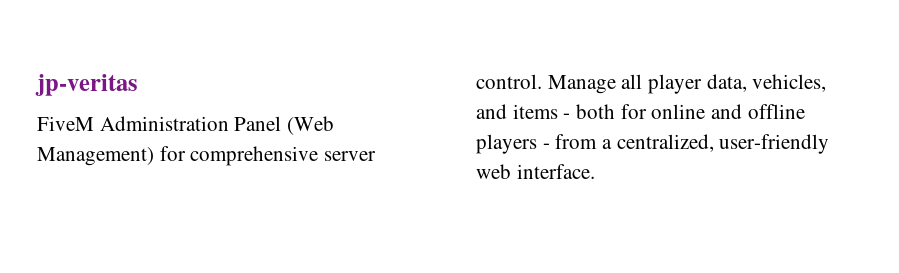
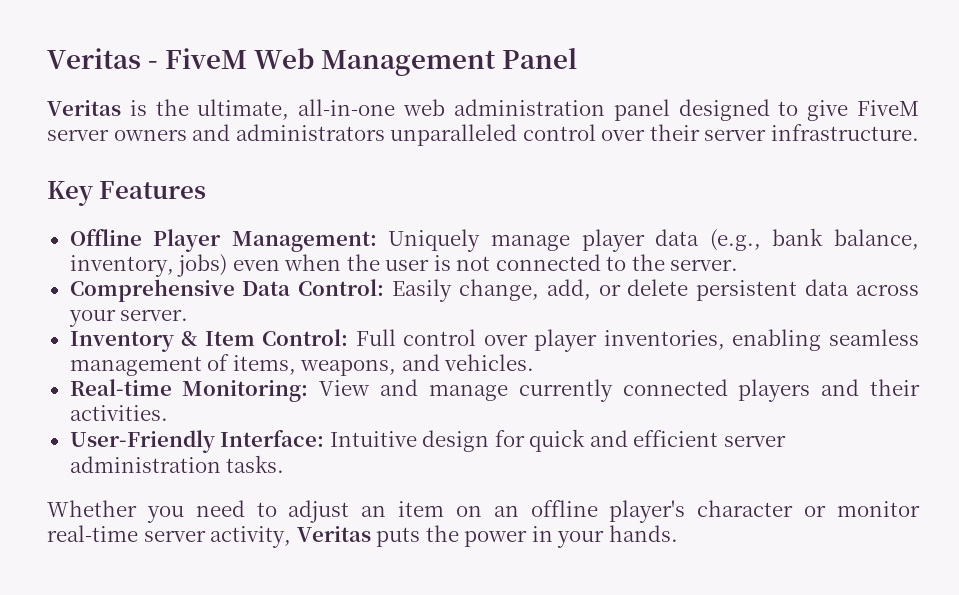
[35,74,138,96] [37,116,335,135] [37,146,377,166] [476,74,827,94] [476,104,805,119] [476,134,830,154] [476,164,595,179] jp-veritas // FiveM Administration Panel (Web Management) for comprehensive server control. Manage all player data, vehicles, and items - both for online and offline players - from a centralized, user-friendly web interface. -> [47,48,578,76] [47,99,920,121] [47,124,919,146] [47,181,207,206] [69,228,920,252] [69,254,739,277] [69,279,920,302] [68,309,189,327] [69,329,919,352] [69,354,535,376] [69,379,920,402] [69,405,168,421] [69,429,786,453] [69,455,285,473] [47,500,920,523] [47,525,678,548] Veritas - FiveM Web Management Panel // Veritas is the ultimate, all-in-one web administration panel designed to give FiveM server owners and administrators unparalleled control over their server infrastructure. // Key Features // Offline Player Management: Uniquely manage player data (e.g., bank balance, inventory, jobs) even when the user is not connected to the server. // Comprehensive Data Control: Easily change, add, or delete persistent data across your server. // Inventory & Item Control: Full control over player inventories, enabling seamless management of items, weapons, and vehicles. // Real-time Monitoring: View and manage currently connected players and their activities. // User-Friendly Interface: Intuitive design for quick and efficient server administration tasks. // Whether you need to adjust an item on an offline player's character or monitor real-time server activity, Veritas puts the power in your hands.

